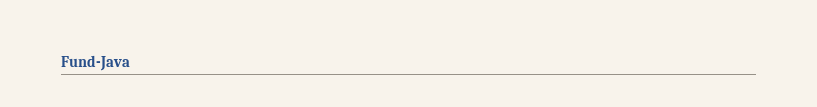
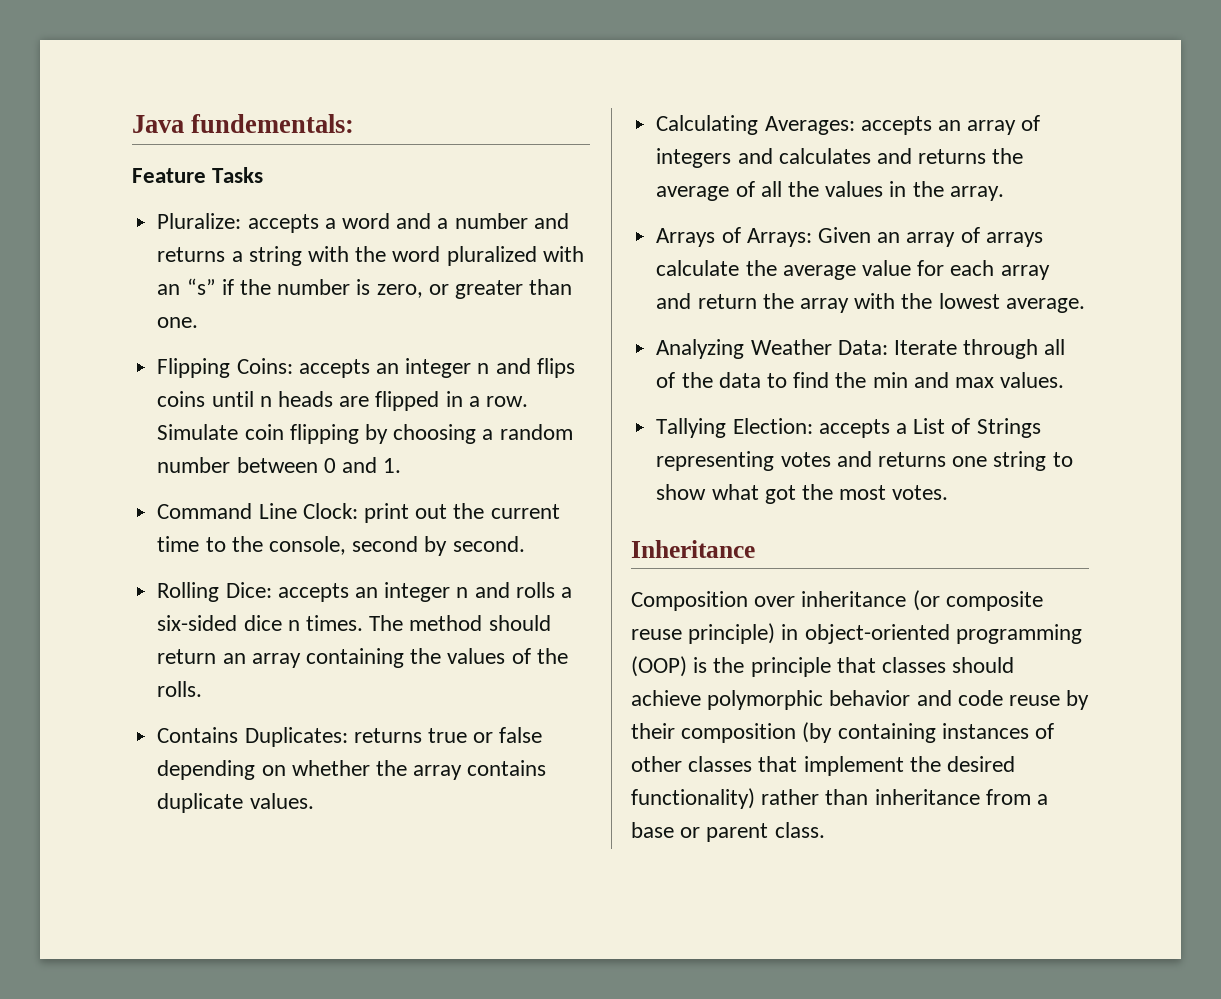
[61,55,130,71] Fund-Java -> [132,114,355,133] [132,167,264,183] [157,213,569,233] [157,246,584,266] [157,278,573,299] [157,317,199,328] [157,358,575,378] [157,391,528,411] [157,424,573,444] [157,457,402,473] [157,503,560,523] [157,536,525,556] [157,582,572,602] [157,615,551,631] [157,648,568,668] [157,681,203,697] [157,727,543,747] [157,760,547,780] [157,793,314,813] [656,115,1041,135] [656,148,1024,168] [656,181,1004,201] [656,227,1043,247] [656,260,1050,280] [656,293,1085,313] [656,339,1066,359] [656,372,1065,388] [656,418,1041,438] [656,451,1073,471] [656,484,949,504] [631,540,755,558] [631,590,1043,611] [631,623,1082,644] [631,656,1015,677] [631,690,1090,710] [631,722,1055,743] [631,756,1016,776] [631,788,1049,809] [631,822,825,842] Java fundementals: // Feature Tasks // Pluralize: accepts a word and a number and returns a string with the word pluralized with an “s” if the number is zero, or greater than one. // Flipping Coins: accepts an integer n and flips coins until n heads are flipped in a row. Simulate coin flipping by choosing a random number between 0 and 1. // Command Line Clock: print out the current time to the console, second by second. // Rolling Dice: accepts an integer n and rolls a six-sided dice n times. The method should return an array containing the values of the rolls. // Contains Duplicates: returns true or false depending on whether the array contains duplicate values. // Calculating Averages: accepts an array of integers and calculates and returns the average of all the values in the array. // Arrays of Arrays: Given an array of arrays calculate the average value for each array and return the array with the lowest average. // Analyzing Weather Data: Iterate through all of the data to find the min and max values. // Tallying Election: accepts a List of Strings representing votes and returns one string to show what got the most votes. // Inheritance // Composition over inheritance (or composite reuse principle) in object-oriented programming (OOP) is the principle that classes should achieve polymorphic behavior and code reuse by their composition (by containing instances of other classes that implement the desired functionality) rather than inheritance from a base or parent class.

